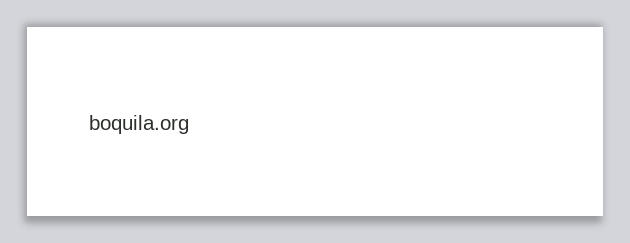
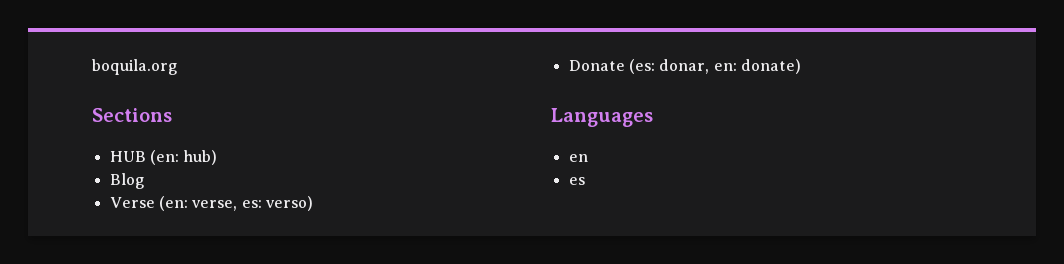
(189, 124) none -> [92,108,172,122] [109,150,218,165] [109,173,145,189] [109,196,313,211] [568,59,801,74] [551,108,653,127] [568,154,588,162] [568,177,585,185] // Sections // HUB (en: hub) // Blog // Verse (en: verse, es: verso) // Donate (es: donar, en: donate) // Languages // en // es

